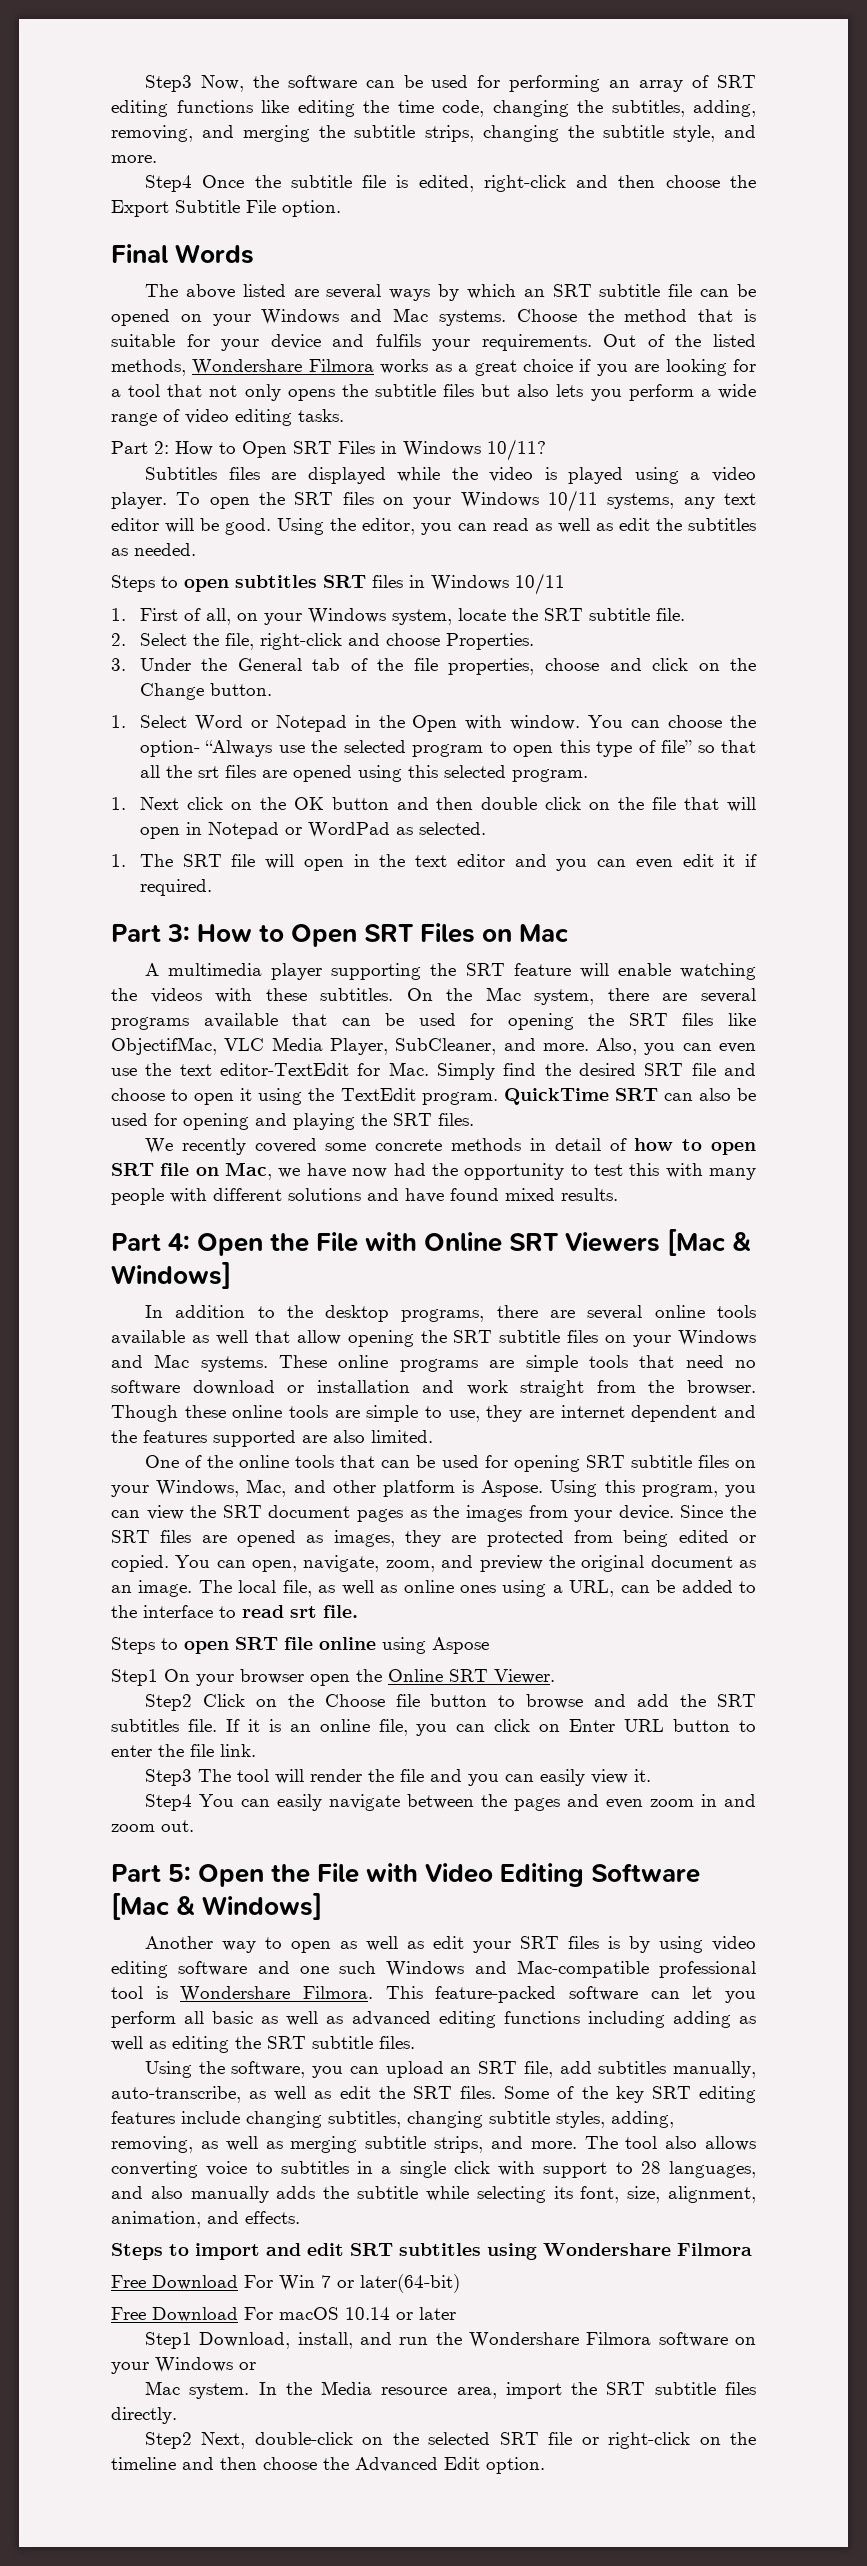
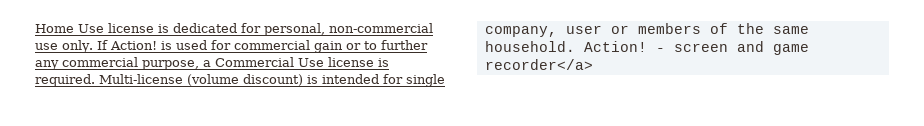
[144,75,756,92] [111,100,756,117] [111,125,757,142] [111,155,157,163] [144,175,757,192] [111,200,341,217] [111,244,255,264] [144,284,756,301] [111,308,757,326] [111,334,756,351] [111,359,757,376] [111,384,756,401] [111,409,344,426] [111,439,546,461] [144,467,756,484] [111,490,756,512] [111,518,756,535] [111,543,196,556] [111,573,565,595] [111,608,685,625] [111,633,534,650] [111,658,756,675] [139,683,272,700] [111,715,757,732] [139,740,756,757] [139,765,588,782] [111,797,756,812] [139,822,486,839] [111,854,757,871] [139,879,212,896] [111,923,570,947] [144,963,756,980] [111,987,756,1005] [111,1013,756,1030] [111,1037,756,1055] [111,1062,757,1080] [111,1088,757,1105] [111,1113,474,1130] [144,1138,756,1155] [111,1162,756,1180] [111,1188,618,1205] [111,1229,752,1256] [111,1262,231,1289] [144,1305,756,1322] [111,1330,756,1347] [111,1354,757,1372] [111,1380,756,1397] [111,1405,756,1422] [111,1430,433,1447] [144,1455,756,1472] [111,1479,756,1497] [111,1505,757,1522] [111,1530,756,1547] [111,1555,757,1572] [111,1580,756,1597] [111,1605,358,1618] [111,1637,489,1654] [111,1669,555,1686] [144,1694,756,1711] [111,1719,756,1736] [111,1744,256,1757] [144,1769,651,1786] [144,1794,757,1811] [111,1820,194,1832] [111,1863,701,1887] [111,1893,323,1920] [144,1936,757,1953] [111,1960,756,1978] [111,1986,756,2003] [111,2011,756,2028] [111,2036,415,2053] [144,2061,756,2078] [111,2086,756,2103] [111,2111,674,2128] [111,2136,756,2153] [111,2161,756,2178] [111,2186,756,2203] [111,2211,300,2228] [111,2243,752,2260] [111,2274,460,2293] [111,2307,456,2322] [144,2332,756,2349] [111,2357,256,2374] [144,2381,757,2399] [111,2407,177,2424] [144,2432,757,2449] [111,2457,545,2474] Step3 Now, the software can be used for performing an array of SRT editing functions like editing the time code, changing the subtitles, adding, removing, and merging the subtitle strips, changing the subtitle style, and more. // Step4 Once the subtitle file is edited, right-click and then choose the Export Subtitle File option. // Final Words // The above listed are several ways by which an SRT subtitle file can be opened on your Windows and Mac systems. Choose the method that is suitable for your device and fulfils your requirements. Out of the listed methods, Wondershare Filmora works as a great choice if you are looking for a tool that not only opens the subtitle files but also lets you perform a wide range of video editing tasks. // Part 2: How to Open SRT Files in Windows 10/11? // Subtitles files are displayed while the video is played using a video player. To open the SRT files on your Windows 10/11 systems, any text editor will be good. Using the editor, you can read as well as edit the subtitles as needed. // Steps to open subtitles SRT files in Windows 10/11 // 1. First of all, on your Windows system, locate the SRT subtitle file. // 2. Select the file, right-click and choose Properties. // 3. Under the General tab of the file properties, choose and click on the Change button. // 1. Select Word or Notepad in the Open with window. You can choose the option- “Always use the selected program to open this type of file” so that all the srt files are opened using this selected program. // 1. Next click on the OK button and then double click on the file that will open in Notepad or WordPad as selected. // 1. The SRT file will open in the text editor and you can even edit it if required. // Part 3: How to Open SRT Files on Mac // A multimedia player supporting the SRT feature will enable watching the videos with these subtitles. On the Mac system, there are several programs available that can be used for opening the SRT files like ObjectifMac, VLC Media Player, SubCleaner, and more. Also, you can even use the text editor-TextEdit for Mac. Simply find the desired SRT file and choose to open it using the TextEdit program. QuickTime SRT can also be used for opening and playing the SRT files. // We recently covered some concrete methods in detail of how to open SRT file on Mac, we have now had the opportunity to test this with many people with different solutions and have found mixed results. // Part 4: Open the File with Online SRT Viewers [Mac & Windows] // In addition to the desktop programs, there are several online tools available as well that allow opening the SRT subtitle files on your Windows and Mac systems. These online programs are simple tools that need no software download or installation and work straight from the browser. Though these online tools are simple to use, they are internet dependent and the features supported are also limited. // One of the online tools that can be used for opening SRT subtitle files on your Windows, Mac, and other platform is Aspose. Using this program, you can view the SRT document pages as the images from your device. Since the SRT files are opened as images, they are protected from being edited or copied. You can open, navigate, zoom, and preview the original document as an image. The local file, as well as online ones using a URL, can be added to the interface to read srt file. // Steps to open SRT file online using Aspose // Step1 On your browser open the Online SRT Viewer. // Step2 Click on the Choose file button to browse and add the SRT subtitles file. If it is an online file, you can click on Enter URL button to enter the file link. // Step3 The tool will render the file and you can easily view it. // Step4 You can easily navigate between the pages and even zoom in and zoom out. // Part 5: Open the File with Video Editing Software [Mac & Windows] // Another way to open as well as edit your SRT files is by using video editing software and one such Windows and Mac-compatible professional tool is Wondershare Filmora. This feature-packed software can let you perform all basic as well as advanced editing functions including adding as well as editing the SRT subtitle files. // Using the software, you can upload an SRT file, add subtitles manually, auto-transcribe, as well as edit the SRT files. Some of the key SRT editing features include changing subtitles, changing subtitle styles, adding, removing, as well as merging subtitle strips, and more. The tool also allows converting voice to subtitles in a single click with support to 28 languages, and also manually adds the subtitle while selecting its font, size, alignment, animation, and effects. // Steps to import and edit SRT subtitles using Wondershare Filmora // Free Download For Win 7 or later(64-bit) // Free Download For macOS 10.14 or later // Step1 Download, install, and run the Wondershare Filmora software on your Windows or // Mac system. In the Media resource area, import the SRT subtitle files directly. // Step2 Next, double-click on the selected SRT file or right-click on the timeline and then choose the Advanced Edit option. -> [35,23,433,36] [35,40,428,53] [35,57,389,70] [35,74,445,87] [484,23,809,37] [484,41,809,55] [484,59,593,70] Home Use license is dedicated for personal, non-commercial use only. If Action! is used for commercial gain or to further any commercial purpose, a Commercial Use license is required. Multi-license (volume discount) is intended for single // company, user or members of the same household. Action! - screen and game recorder</a>

